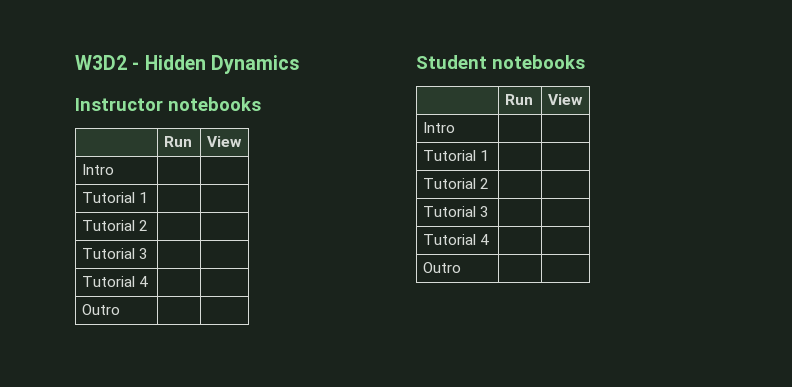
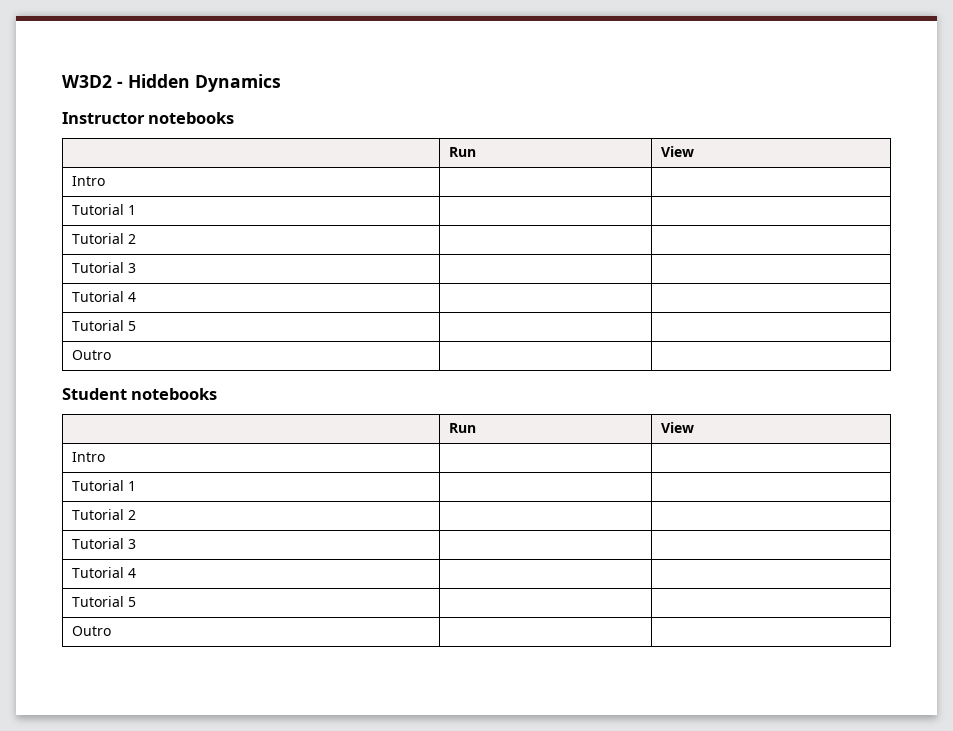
(149, 281) none -> [72,320,137,331] // Tutorial 5 | |
(490, 239) none -> [72,596,137,607] // Tutorial 5 | |

